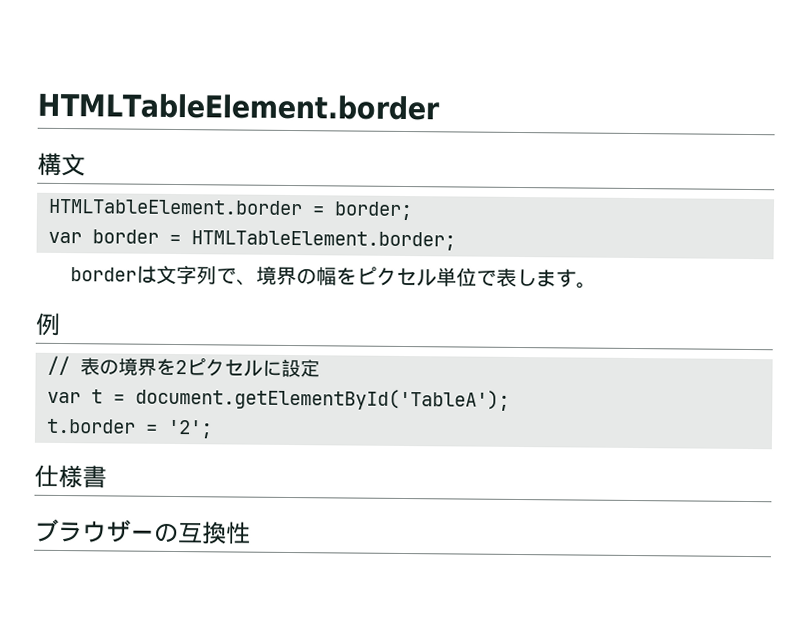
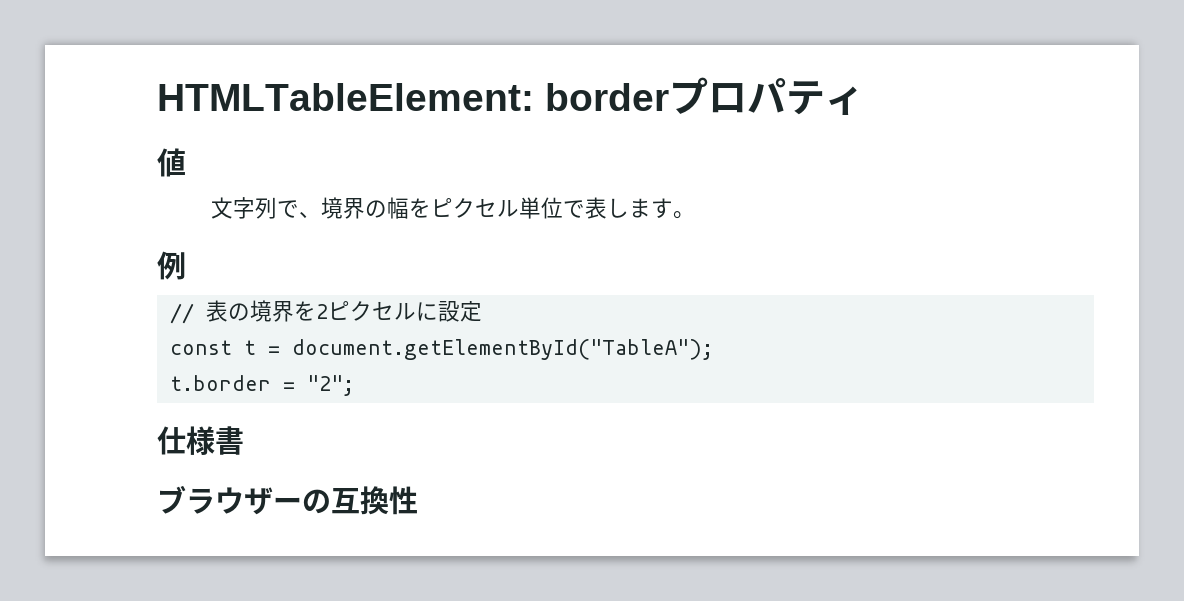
[37,92,440,121] [37,152,86,177] [48,198,413,221] [48,229,456,251] [70,265,158,284] HTMLTableElement.border // 構文 // HTMLTableElement.border = border; // var border = HTMLTableElement.border; // borderは -> [157,77,864,115] [157,148,186,177] HTMLTableElement: borderプロパティ // 値 //
[47,391,81,404] var -> [169,340,232,355] const
[135,387,510,411] document.getElementById('TableA'); -> [291,339,713,360] document.getElementById("TableA");
[167,419,213,439] '2'; -> [306,375,354,396] "2";

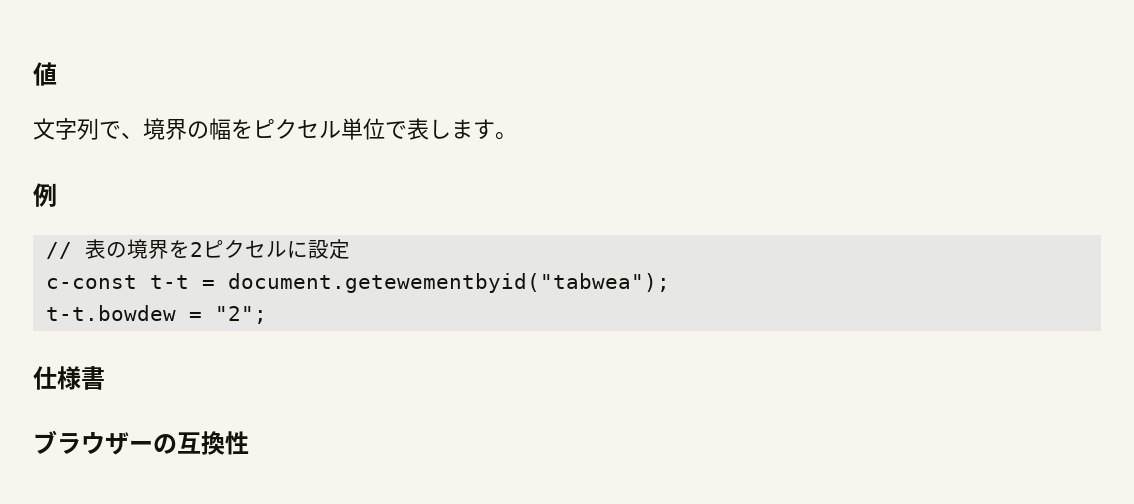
[157,77,864,115] HTMLTableElement: borderプロパティ // -> (33, 74) none
[169,339,713,360] [169,375,271,391] const t = document.getElementById("TableA"); // t.border -> [46,273,671,293] [46,305,177,321] c-const t-t = document.getewementbyid("tabwea"); // t-t.bowdew

